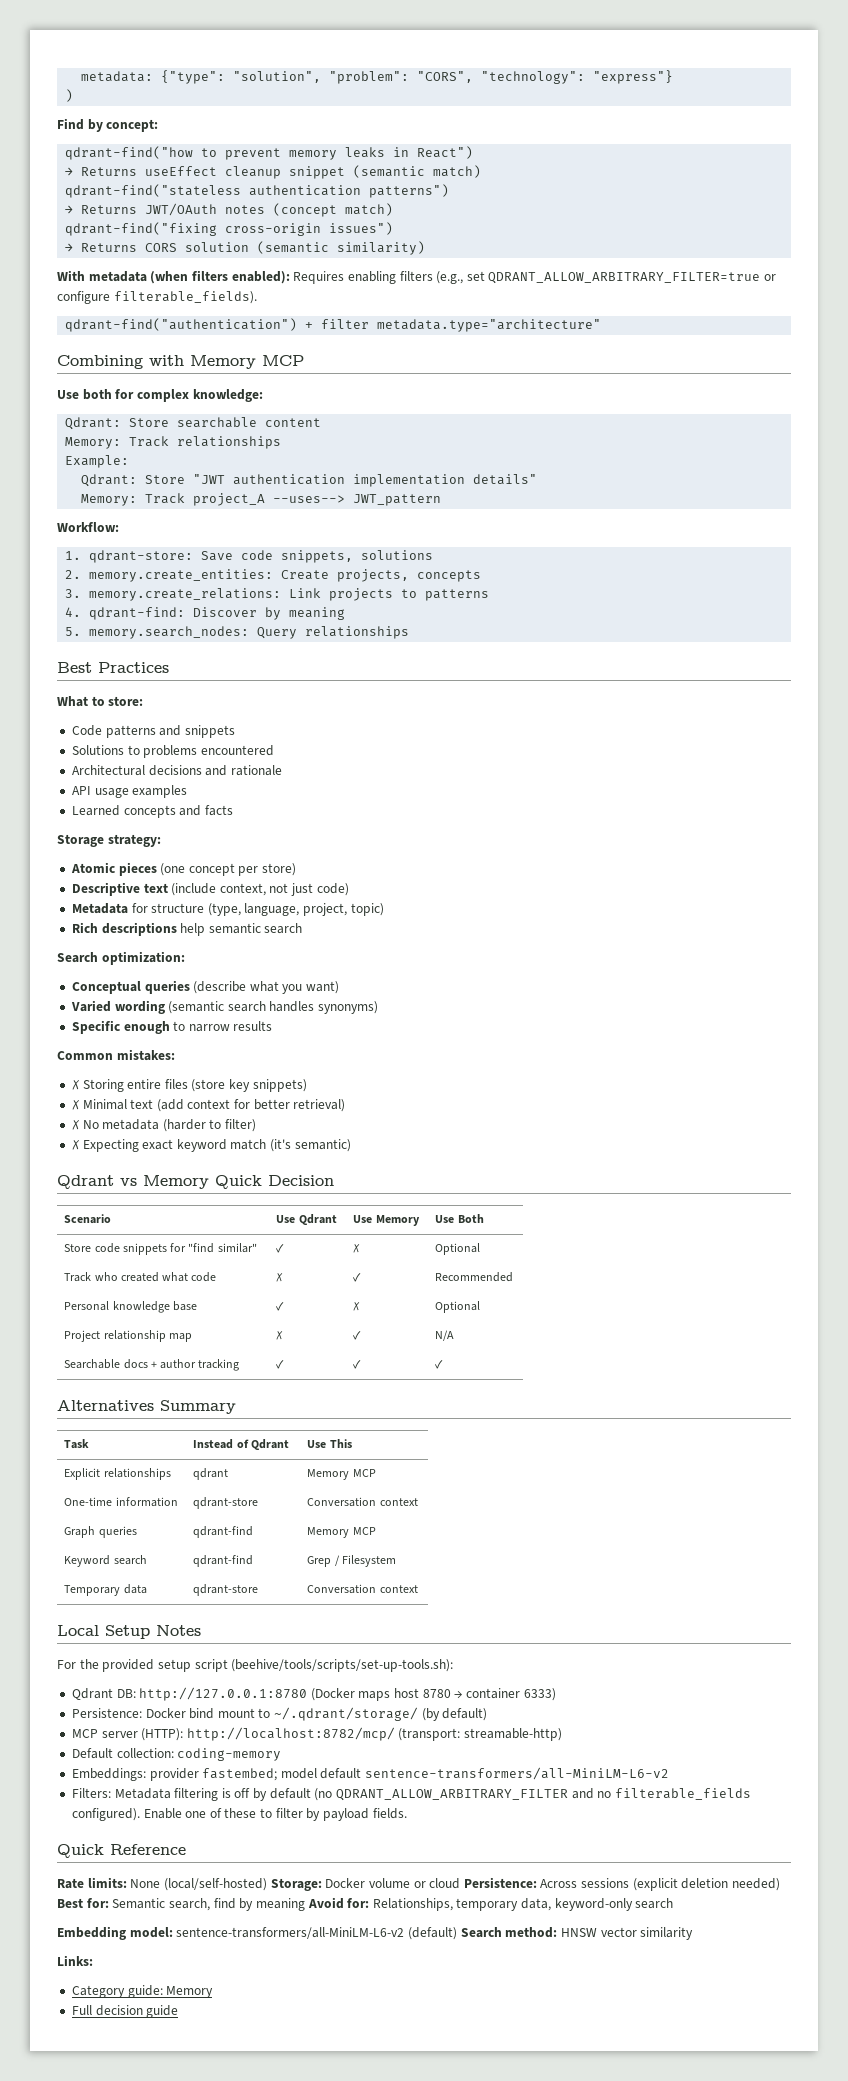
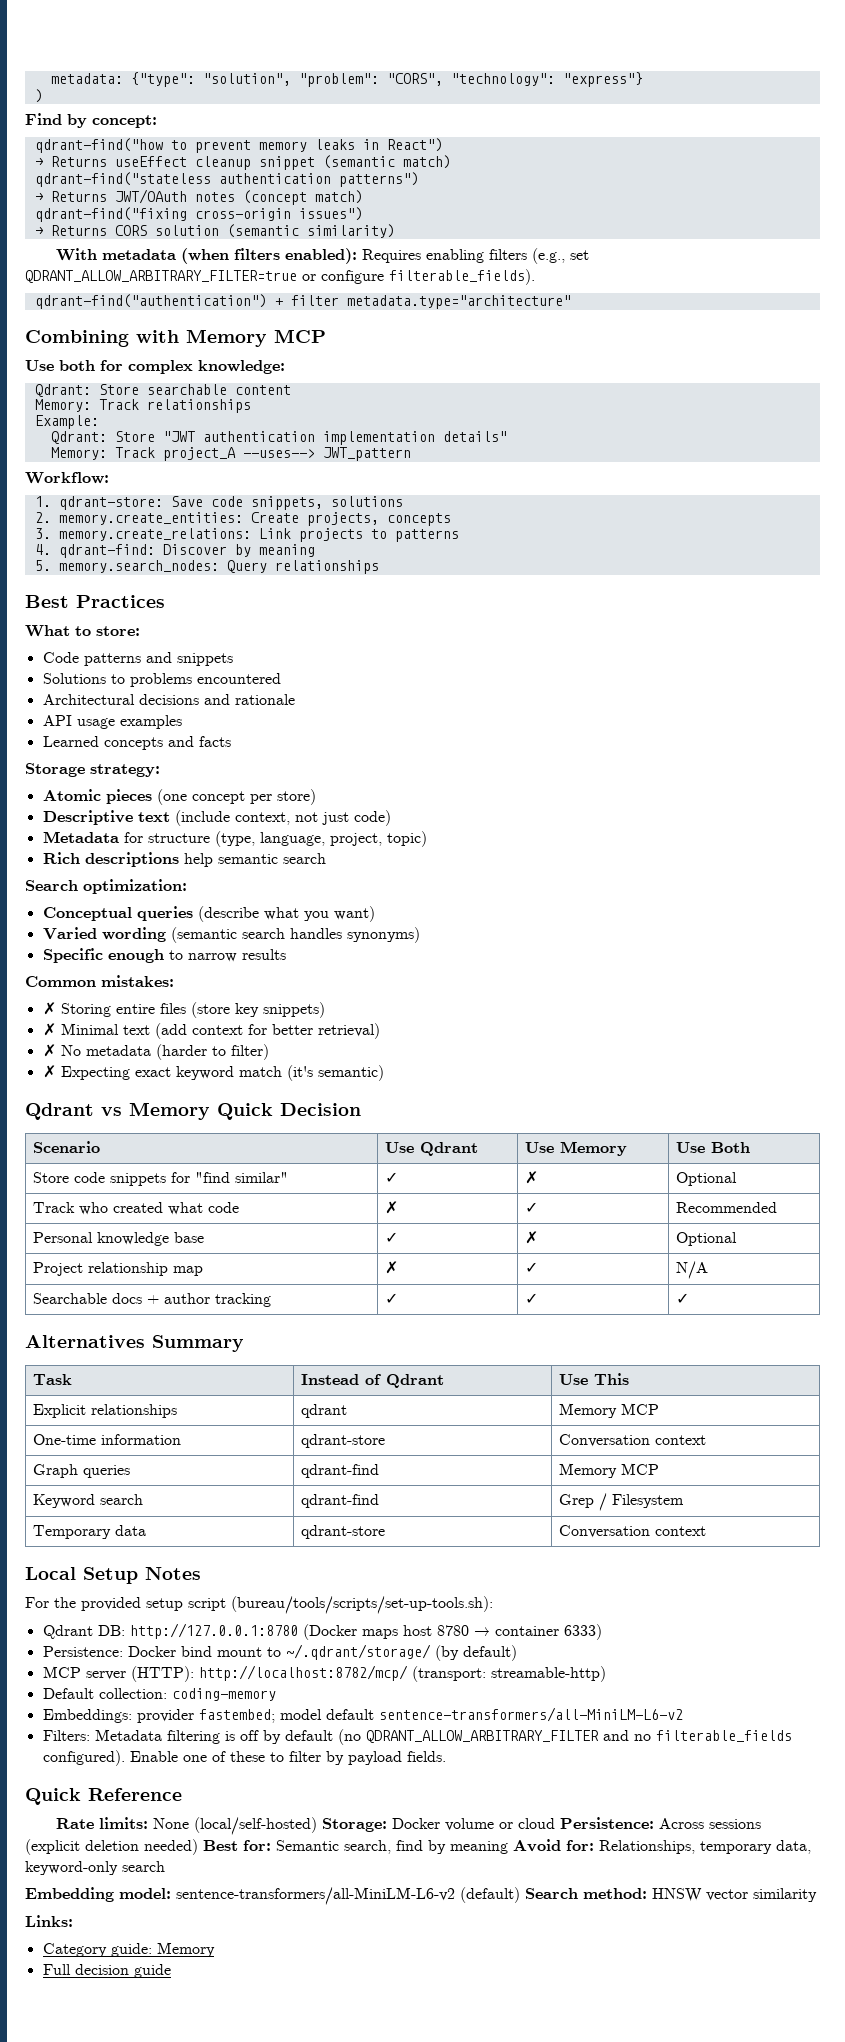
[231,1659,454,1672] (beehive/tools/scripts/set-up-tools.sh): -> [231,1596,493,1614] (bureau/tools/scripts/set-up-tools.sh):

